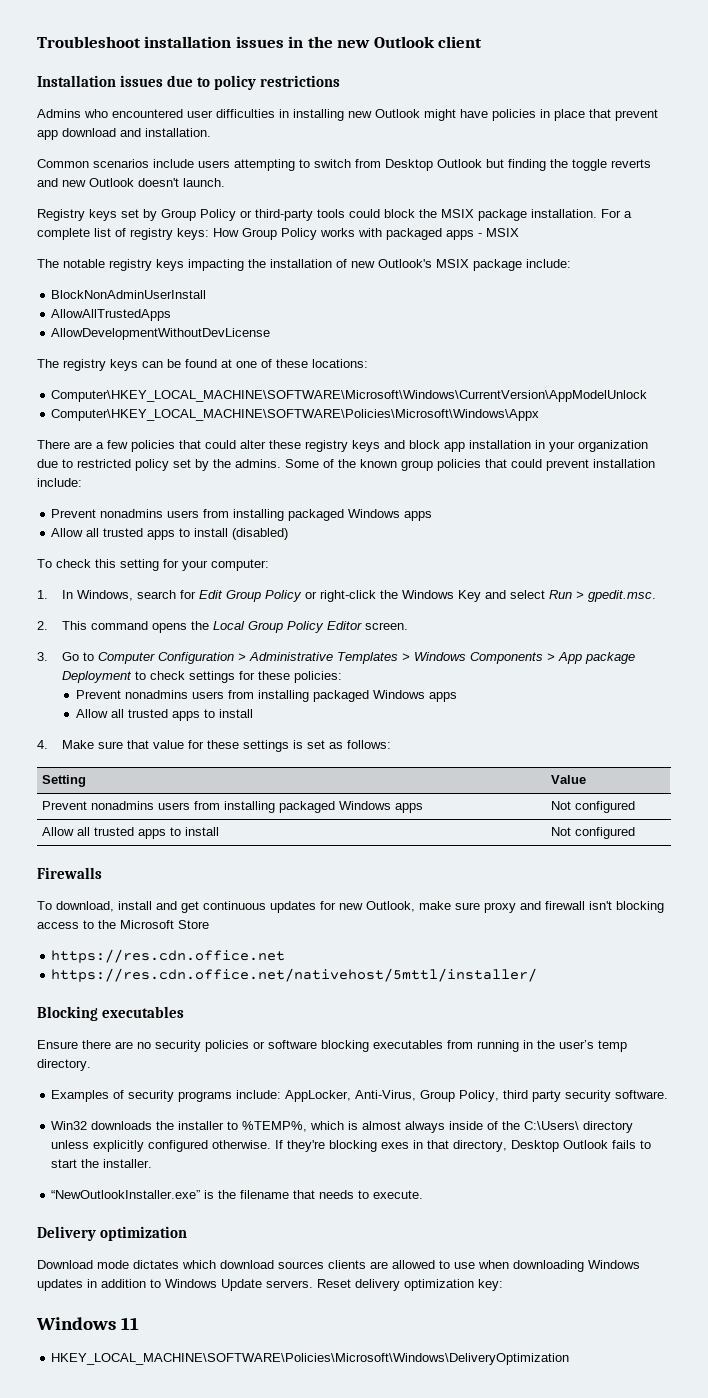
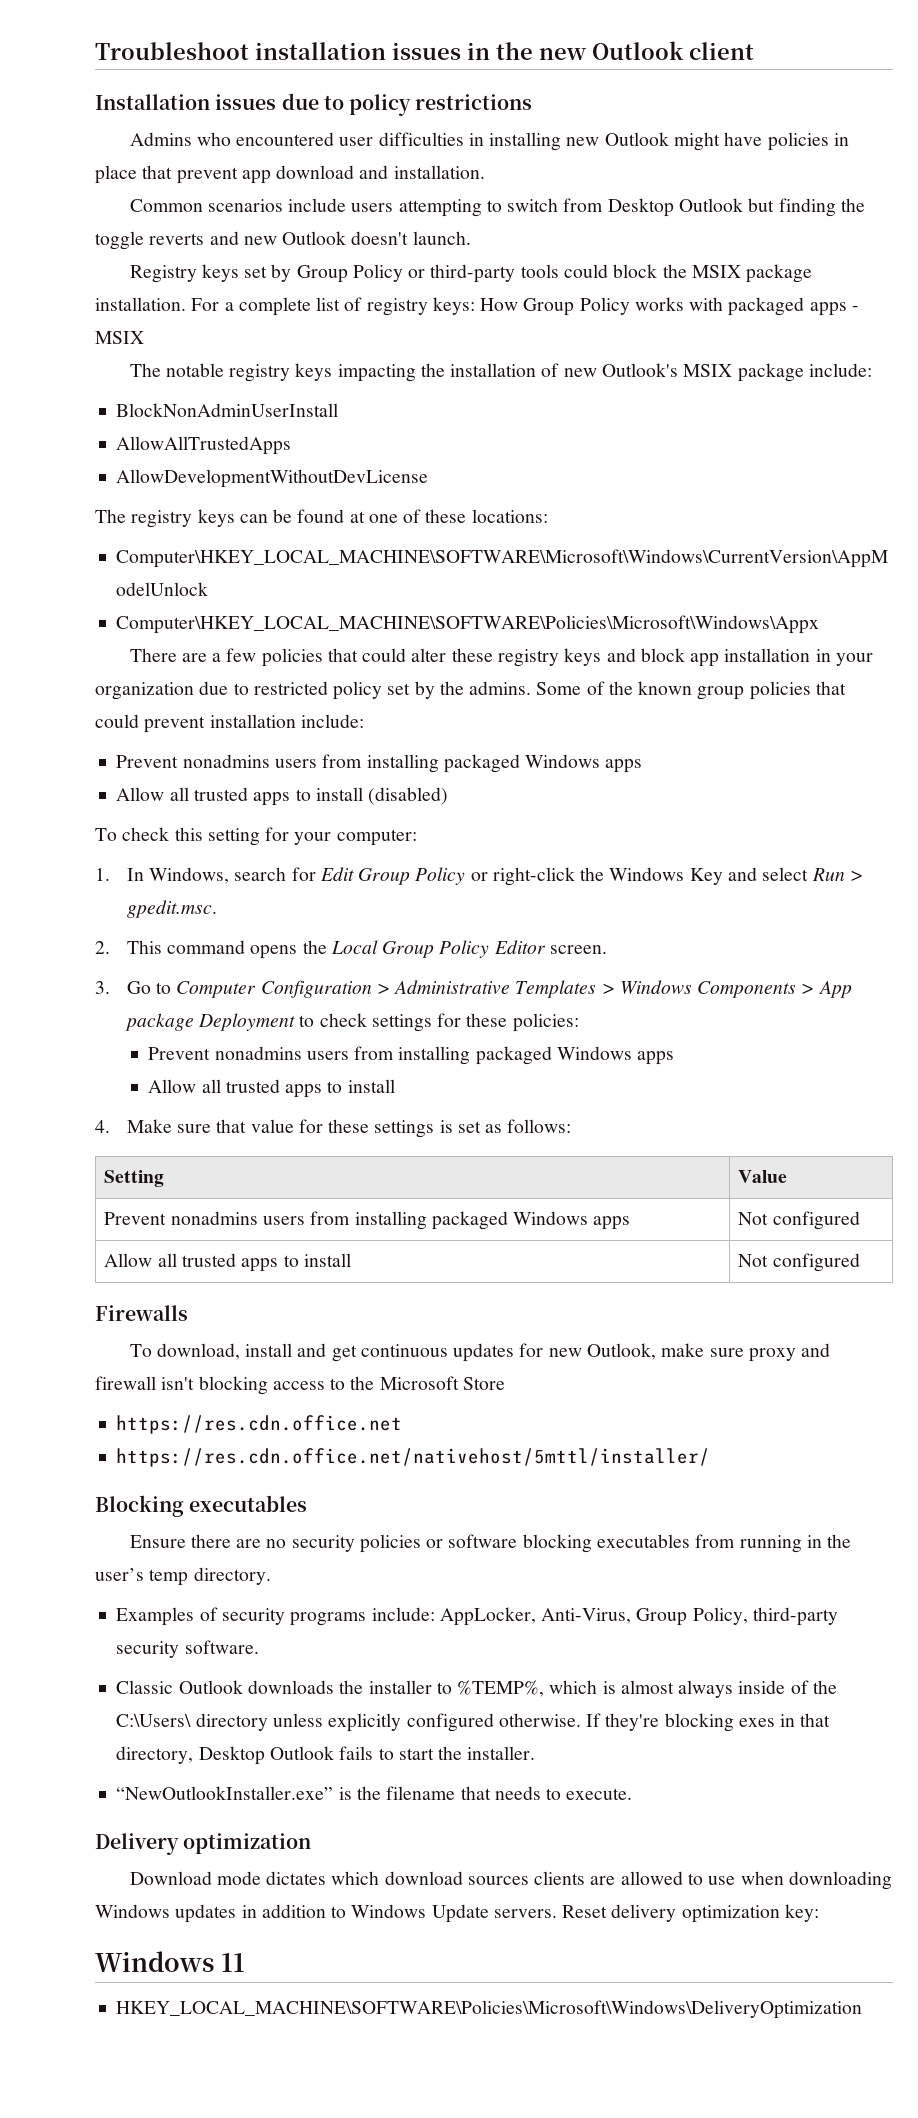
[503,1090,562,1102] third party -> [752,1607,838,1626] third-party
[51,1121,88,1130] Win32 -> [116,1680,243,1694] Classic Outlook

